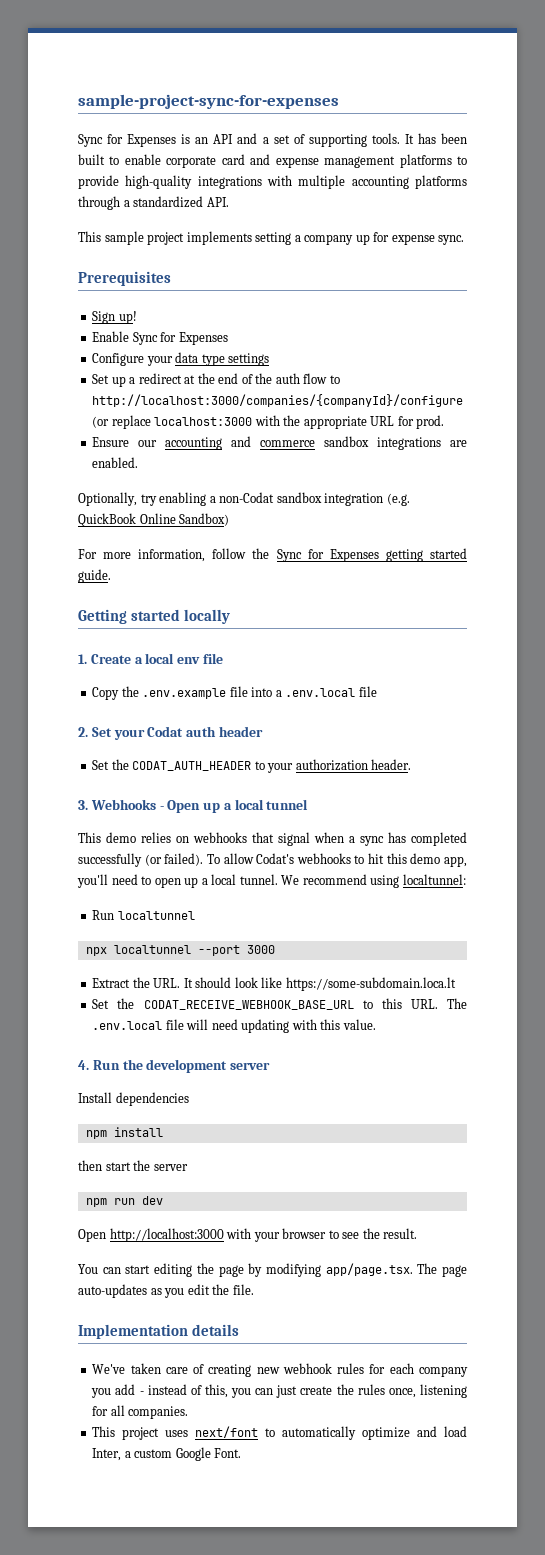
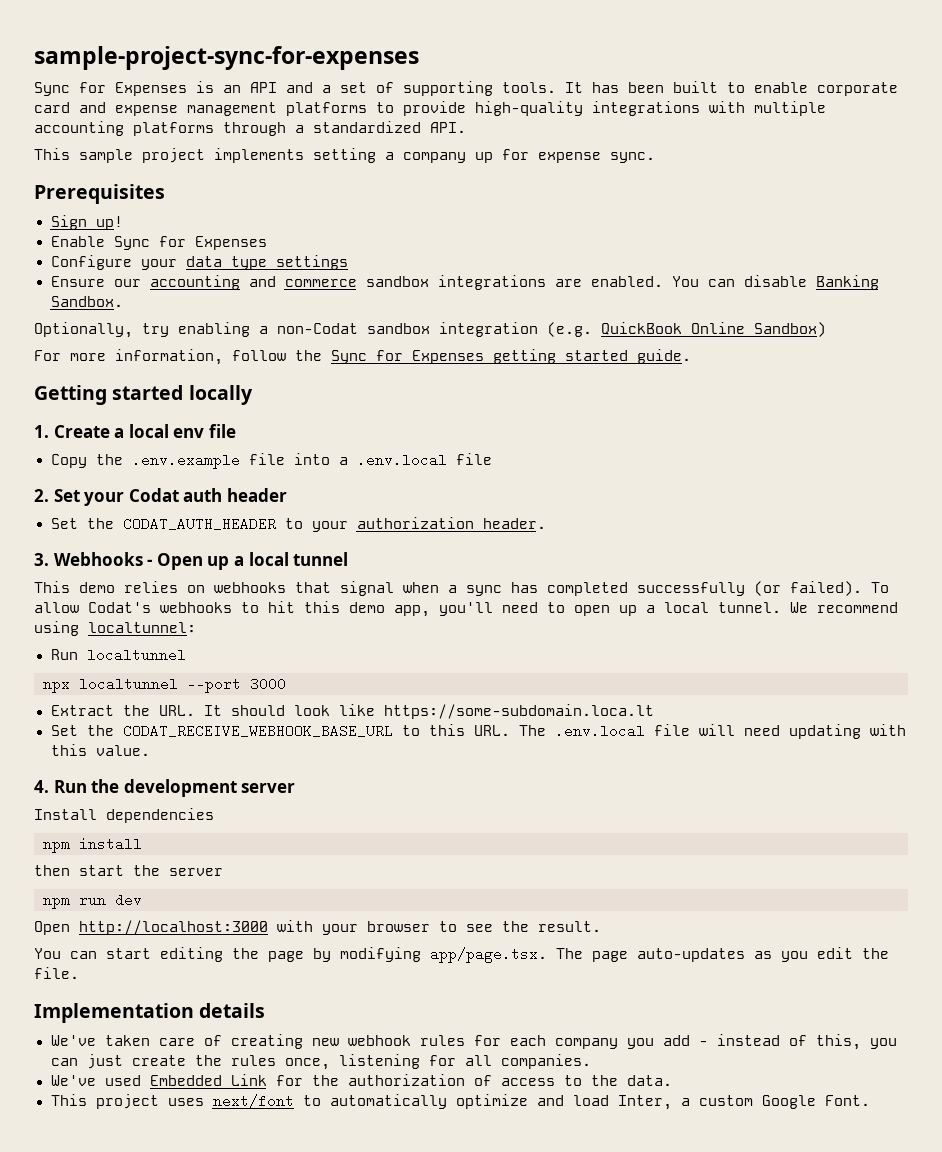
[92,373,340,387] [92,394,464,407] [92,415,445,429] // Set up a redirect at the end of the auth flow to http://localhost:3000/companies/{companyId}/configure (or replace localhost:3000 with the appropriate URL for prod. -> (348, 262) none
(139, 462) none -> [671,275,879,290] [50,296,123,307] You can disable Banking Sandbox.
(189, 1412) none -> [50,1074,672,1086] // We've used Embedded Link for the authorization of access to the data.

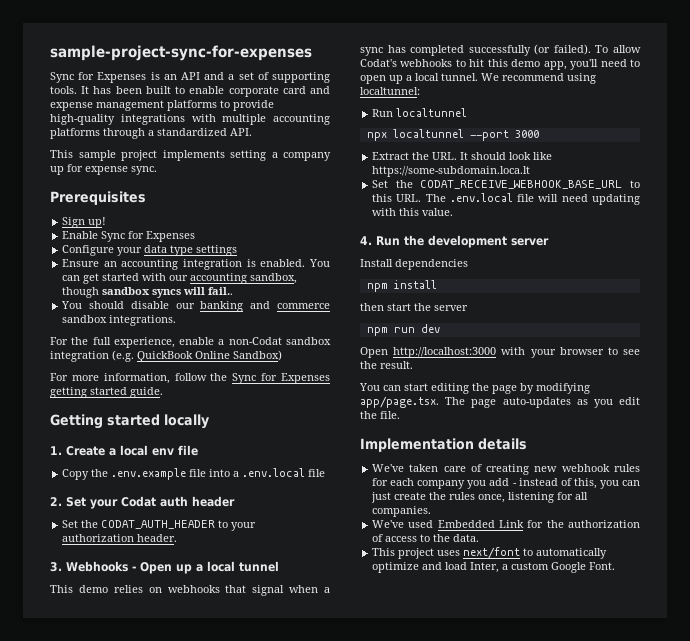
[113,275,879,290] [50,296,123,307] [34,322,250,338] our accounting and commerce sandbox integrations are enabled. You can disable Banking Sandbox. // Optionally, try enabling -> [103,259,330,270] [62,273,298,284] [62,287,234,298] [61,301,330,312] [62,315,177,326] [50,337,215,348] an accounting integration is enabled. You can get started with our accounting sandbox, though sandbox syncs will fail.. // You should disable our banking and commerce sandbox integrations. // For the full experience, enable

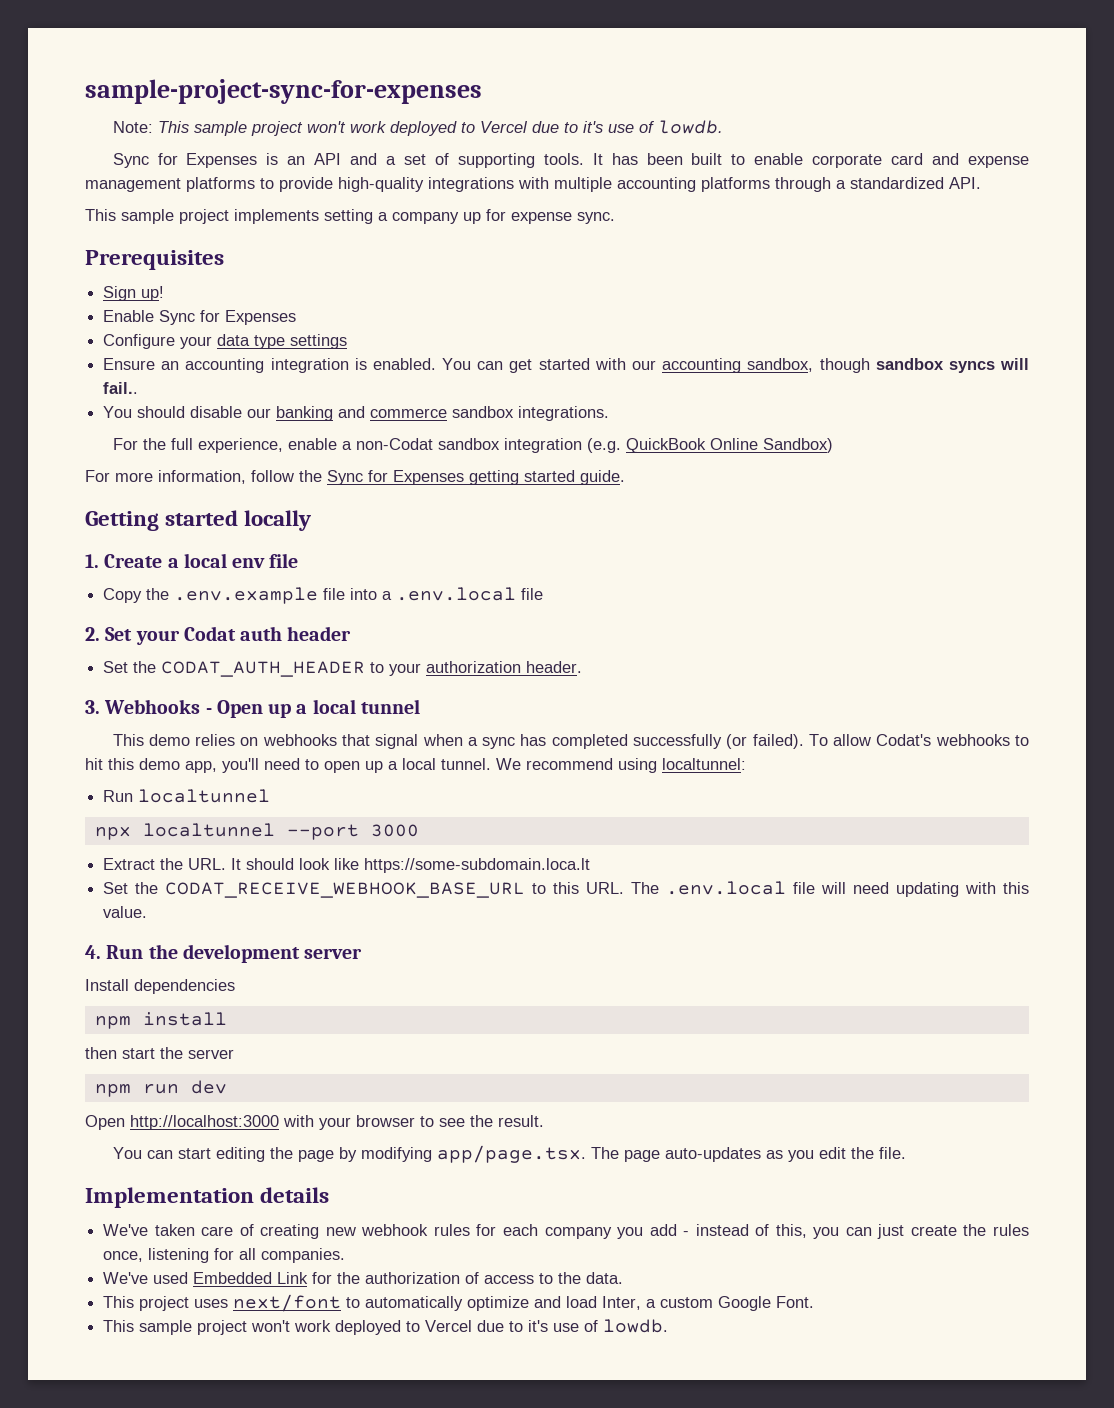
(312, 53) none -> [112,120,723,136] // Note: This sample project won't work deployed to Vercel due to it's use of lowdb.
(616, 566) none -> [103,1319,669,1335] // This sample project won't work deployed to Vercel due to it's use of lowdb.

